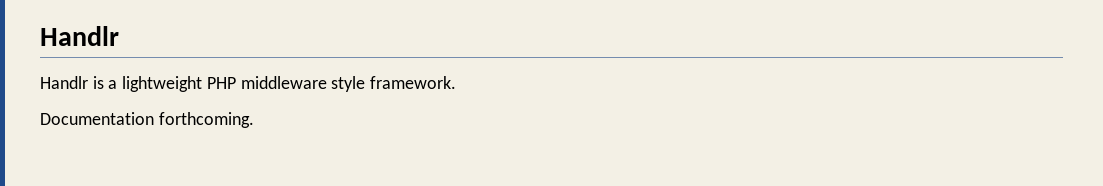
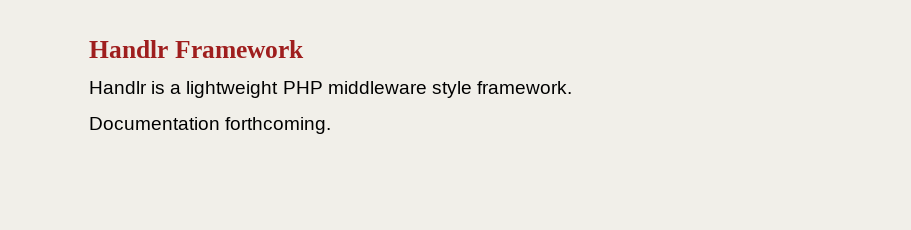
[40,26,119,46] Handlr -> [89,40,304,58] Handlr Framework

